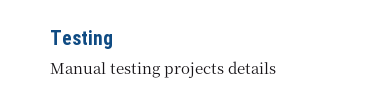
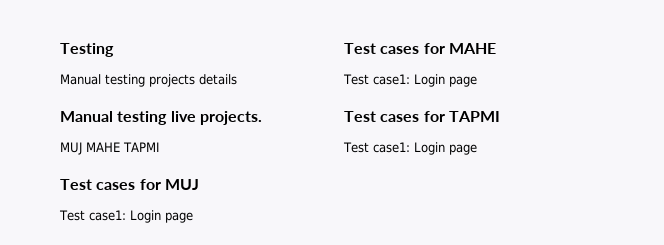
(277, 67) none -> [60,111,262,125] [60,142,159,155] [60,179,199,190] [59,210,193,223] [344,43,496,54] [343,74,477,87] [344,111,500,122] [343,142,477,155] // Manual testing live projects. // MUJ MAHE TAPMI // Test cases for MUJ // Test case1: Login page // Test cases for MAHE // Test case1: Login page // Test cases for TAPMI // Test case1: Login page

